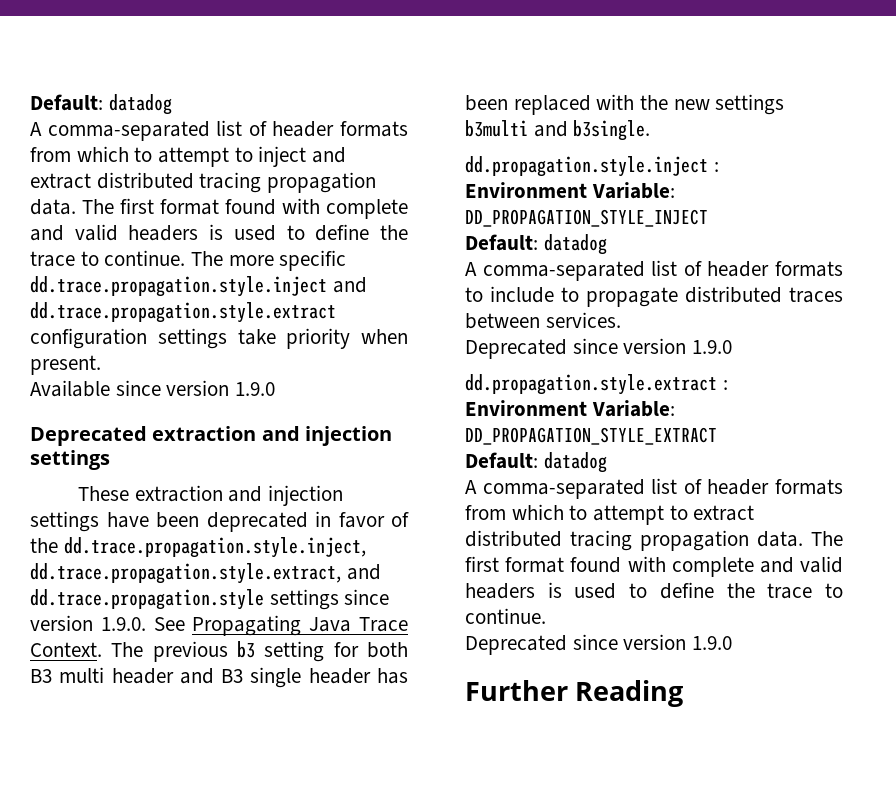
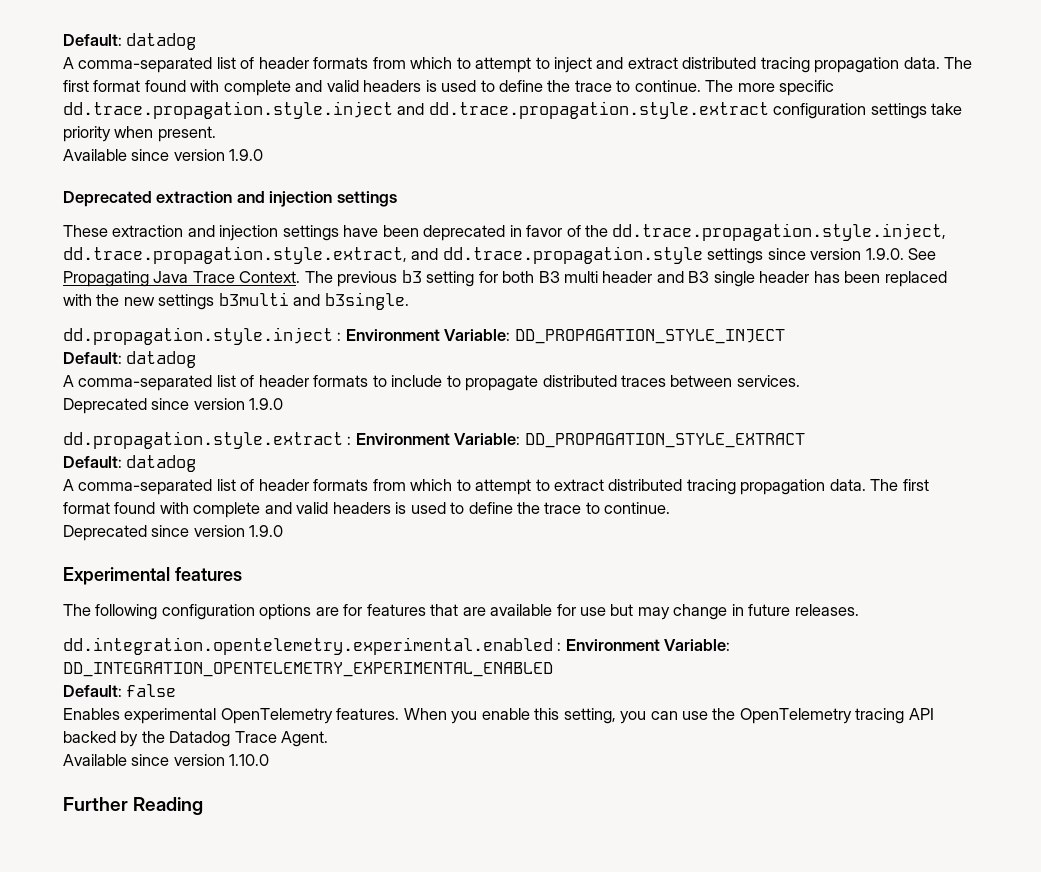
(733, 643) none -> [63,567,242,585] [63,604,859,620] [63,637,731,655] [63,662,553,677] [63,684,177,697] [63,708,934,724] [63,731,329,747] [63,754,270,766] // Experimental features // The following configuration options are for features that are available for use but may change in future releases. // dd.integration.opentelemetry.experimental.enabled : Environment Variable: DD_INTEGRATION_OPENTELEMETRY_EXPERIMENTAL_ENABLED // Default: false // Enables experimental OpenTelemetry features. When you enable this setting, you can use the OpenTelemetry tracing API backed by the Datadog Trace Agent. // Available since version 1.10.0

